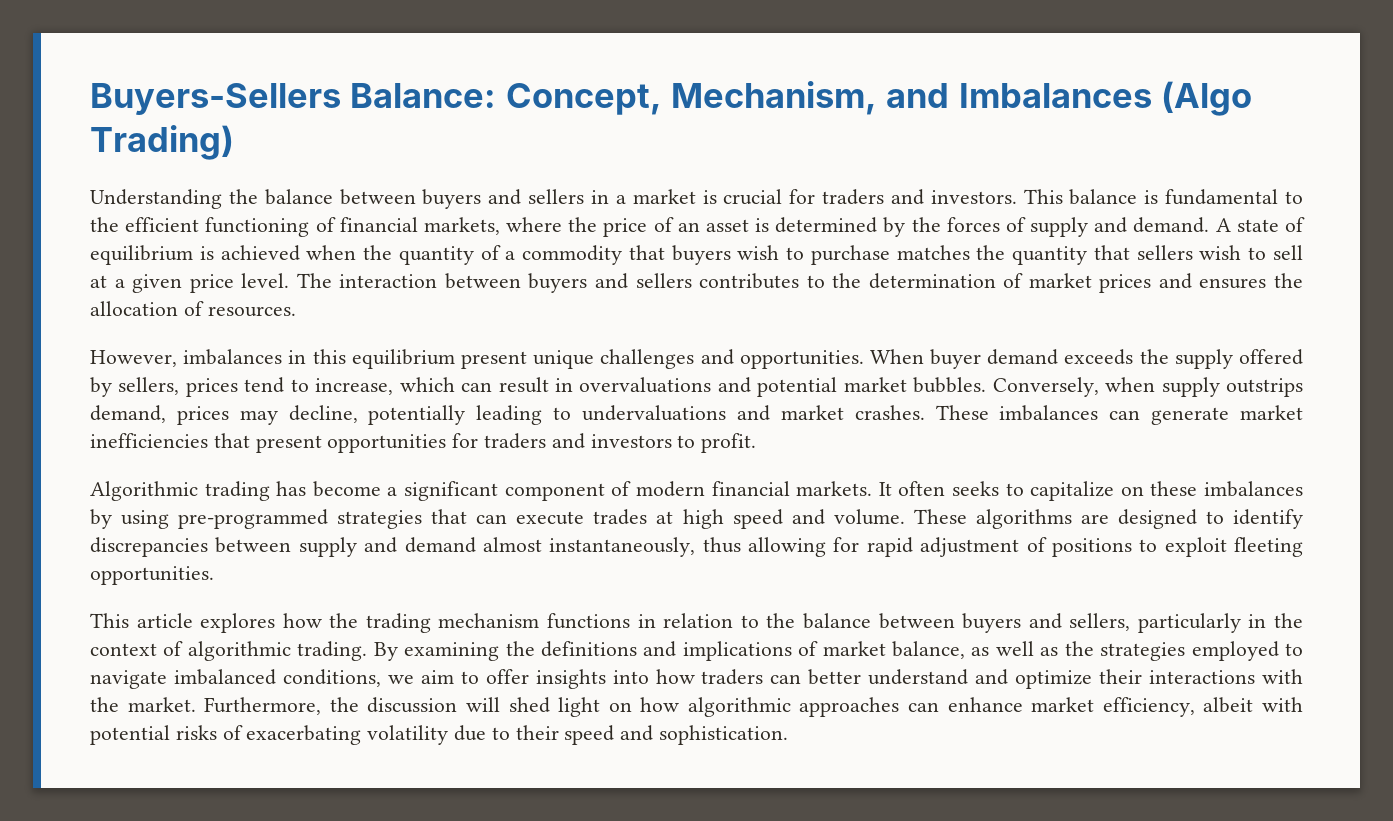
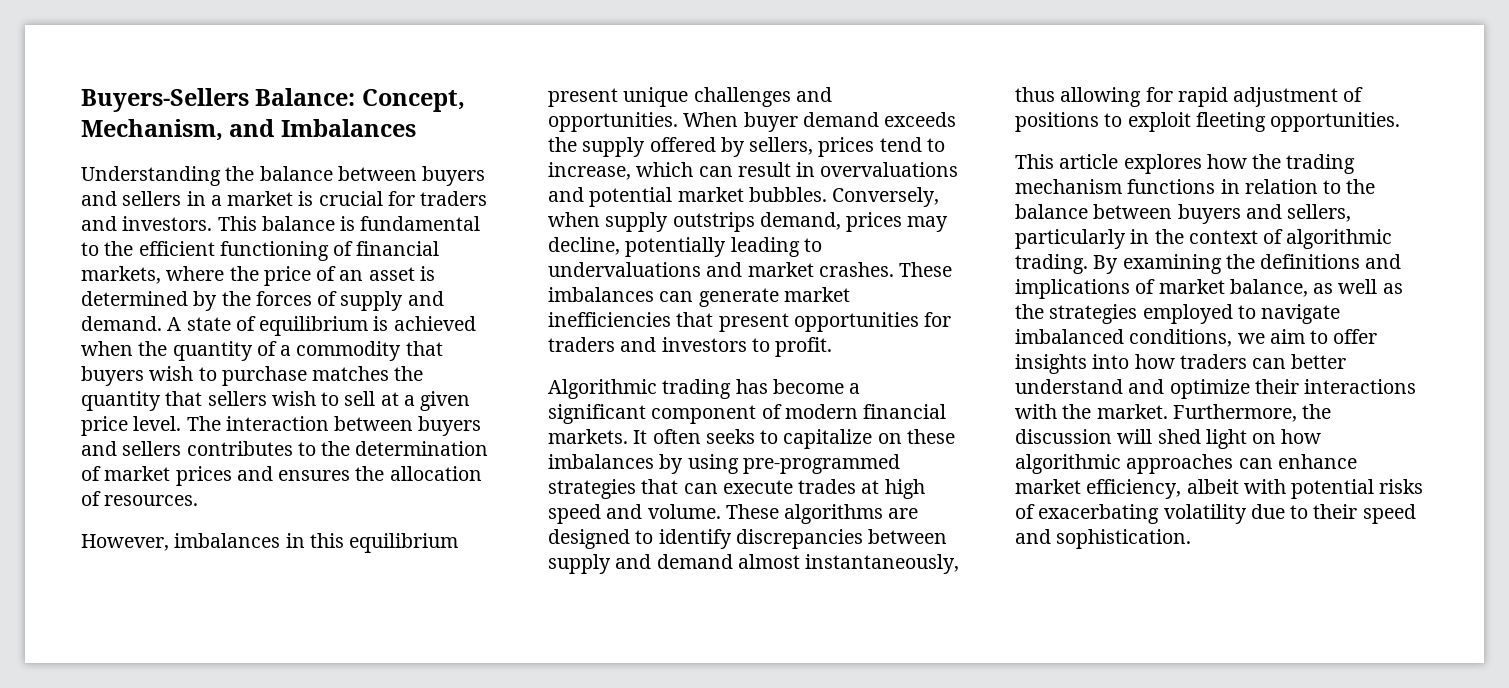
[1160,81,1252,116] [90,125,234,160] (Algo Trading) -> (416, 128) none

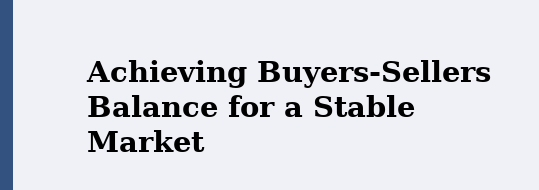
[81,88,465,112] [81,119,416,141] [81,166,486,186] [81,191,488,206] [81,216,481,231] [81,241,440,261] [81,266,435,286] [81,291,444,311] [81,316,476,336] [81,341,443,361] [81,366,424,386] [81,391,471,411] [81,416,482,436] [81,441,489,456] [81,466,482,486] [81,491,199,506] [81,533,459,553] [548,87,832,107] [548,112,957,132] [548,137,945,157] [548,162,959,180] [548,187,940,207] [548,212,949,232] [548,237,822,257] [548,262,953,277] [548,287,850,307] [548,312,952,332] [548,337,833,357] [548,379,861,399] [548,404,947,424] [548,429,955,449] [548,454,900,474] [548,479,925,499] [548,504,919,524] [548,529,948,549] [548,554,960,574] [1015,87,1364,107] [1015,112,1401,132] [1015,154,1356,174] [1015,179,1376,194] [1015,204,1352,224] [1015,229,1393,249] [1015,254,1402,274] [1015,279,1403,299] [1015,304,1341,324] [1015,329,1378,347] [1015,354,1347,374] [1015,379,1417,399] [1015,404,1332,422] [1015,429,1322,449] [1015,454,1357,474] [1015,479,1424,499] [1015,504,1416,524] [1015,529,1192,549] Buyers-Sellers Balance: Concept, Mechanism, and Imbalances // Understanding the balance between buyers and sellers in a market is crucial for traders and investors. This balance is fundamental to the efficient functioning of financial markets, where the price of an asset is determined by the forces of supply and demand. A state of equilibrium is achieved when the quantity of a commodity that buyers wish to purchase matches the quantity that sellers wish to sell at a given price level. The interaction between buyers and sellers contributes to the determination of market prices and ensures the allocation of resources. // However, imbalances in this equilibrium present unique challenges and opportunities. When buyer demand exceeds the supply offered by sellers, prices tend to increase, which can result in overvaluations and potential market bubbles. Conversely, when supply outstrips demand, prices may decline, potentially leading to undervaluations and market crashes. These imbalances can generate market inefficiencies that present opportunities for traders and investors to profit. // Algorithmic trading has become a significant component of modern financial markets. It often seeks to capitalize on these imbalances by using pre-programmed strategies that can execute trades at high speed and volume. These algorithms are designed to identify discrepancies between supply and demand almost instantaneously, thus allowing for rapid adjustment of positions to exploit fleeting opportunities. // This article explores how the trading mechanism functions in relation to the balance between buyers and sellers, particularly in the context of algorithmic trading. By examining the definitions and implications of market balance, as well as the strategies employed to navigate imbalanced conditions, we aim to offer insights into how traders can better understand and optimize their interactions with the market. Furthermore, the discussion will shed light on how algorithmic approaches can enhance market efficiency, albeit with potential risks of exacerbating volatility due to their speed and sophistication. -> [86,60,491,88] [87,95,415,117] [87,130,205,152] Achieving Buyers-Sellers Balance for a Stable Market

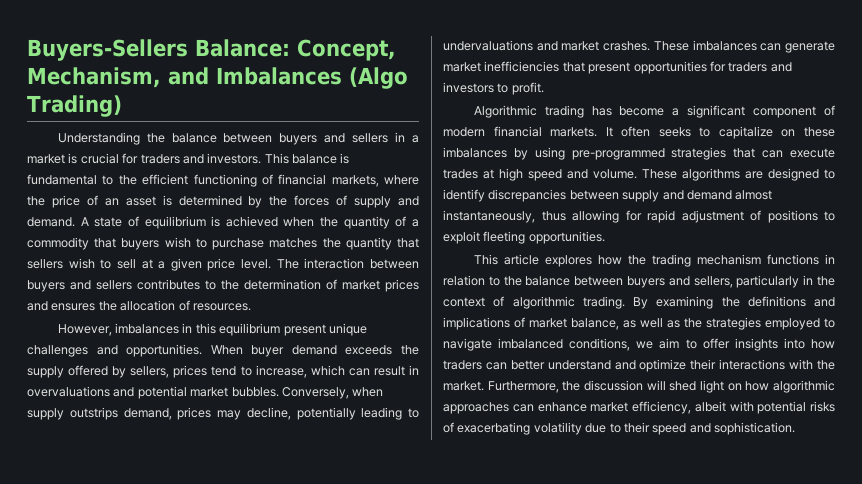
[86,60,491,88] [87,95,415,117] [87,130,205,152] Achieving Buyers-Sellers Balance for a Stable Market -> [27,39,396,61] [27,67,408,89] [27,95,122,117] [57,132,420,145] [27,153,350,164] [27,174,419,187] [27,195,420,208] [27,216,419,229] [27,237,420,250] [27,258,419,271] [27,279,419,292] [27,300,251,311] [57,323,367,336] [27,344,419,357] [27,365,419,378] [27,386,384,399] [27,407,419,420] [443,40,835,53] [443,61,792,74] [443,82,544,95] [473,105,835,118] [443,126,835,139] [443,147,835,160] [443,168,835,181] [443,189,773,202] [443,210,835,223] [443,231,605,244] [473,254,835,267] [443,275,835,288] [443,296,835,309] [443,317,835,330] [443,338,835,351] [443,359,835,372] [443,380,835,393] [443,401,835,414] [443,422,795,435] Buyers-Sellers Balance: Concept, Mechanism, and Imbalances (Algo Trading) // Understanding the balance between buyers and sellers in a market is crucial for traders and investors. This balance is fundamental to the efficient functioning of financial markets, where the price of an asset is determined by the forces of supply and demand. A state of equilibrium is achieved when the quantity of a commodity that buyers wish to purchase matches the quantity that sellers wish to sell at a given price level. The interaction between buyers and sellers contributes to the determination of market prices and ensures the allocation of resources. // However, imbalances in this equilibrium present unique challenges and opportunities. When buyer demand exceeds the supply offered by sellers, prices tend to increase, which can result in overvaluations and potential market bubbles. Conversely, when supply outstrips demand, prices may decline, potentially leading to undervaluations and market crashes. These imbalances can generate market inefficiencies that present opportunities for traders and investors to profit. // Algorithmic trading has become a significant component of modern financial markets. It often seeks to capitalize on these imbalances by using pre-programmed strategies that can execute trades at high speed and volume. These algorithms are designed to identify discrepancies between supply and demand almost instantaneously, thus allowing for rapid adjustment of positions to exploit fleeting opportunities. // This article explores how the trading mechanism functions in relation to the balance between buyers and sellers, particularly in the context of algorithmic trading. By examining the definitions and implications of market balance, as well as the strategies employed to navigate imbalanced conditions, we aim to offer insights into how traders can better understand and optimize their interactions with the market. Furthermore, the discussion will shed light on how algorithmic approaches can enhance market efficiency, albeit with potential risks of exacerbating volatility due to their speed and sophistication.

